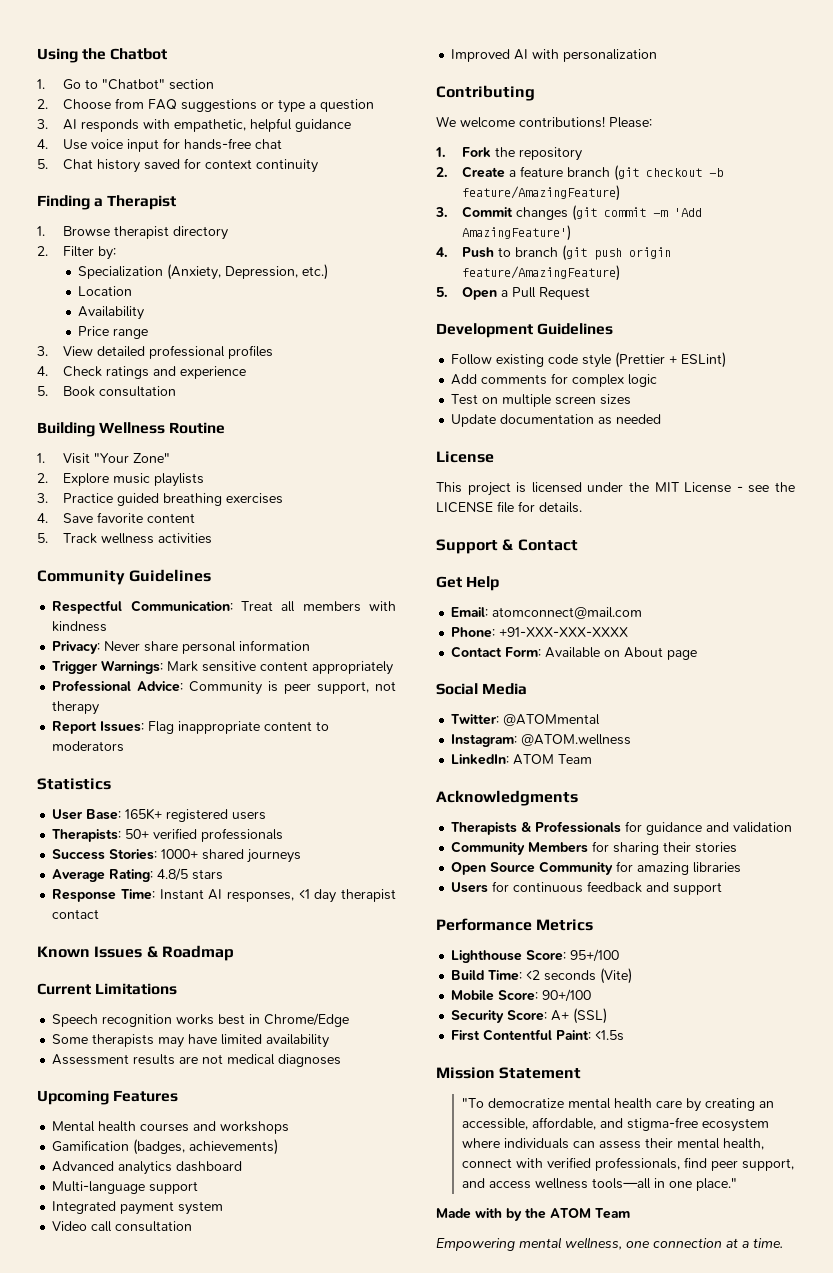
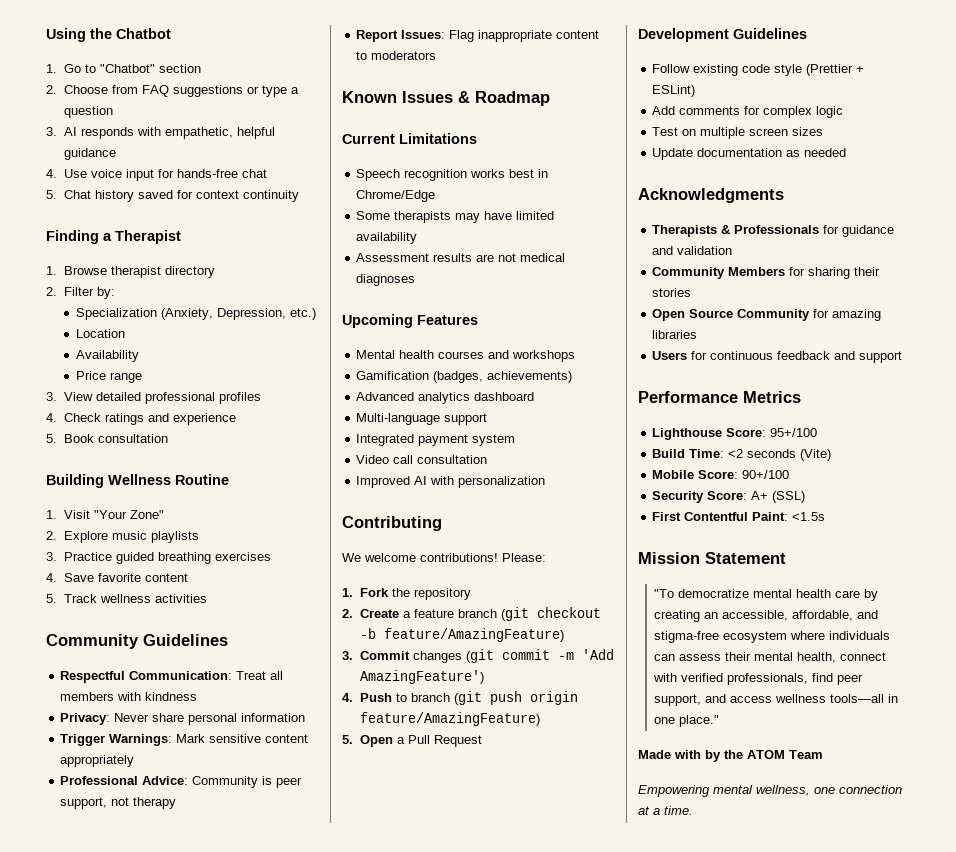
[37,778,111,790] [52,808,267,822] [52,828,284,842] [52,849,302,863] [52,868,224,882] [52,889,396,903] [52,909,100,919] // Statistics // User Base: 165K+ registered users // Therapists: 50+ verified professionals // Success Stories: 1000+ shared journeys // Average Rating: 4.8/5 stars // Response Time: Instant AI responses, <1 day therapist contact -> (437, 55) none
[436,451,494,463] [436,482,795,496] [436,501,582,513] [436,539,578,554] [436,576,500,591] [451,607,643,619] [451,627,629,638] [451,646,698,660] [436,683,528,695] [451,714,601,726] [451,734,632,747] [451,754,593,765] // License // This project is licensed under the MIT License - see the LICENSE file for details. // Support & Contact // Get Help // Email: atomconnect@mail.com // Phone: +91-XXX-XXX-XXXX // Contact Form: Available on About page // Social Media // Twitter: @ATOMmental // Instagram: @ATOM.wellness // LinkedIn: ATOM Team -> (847, 152) none

